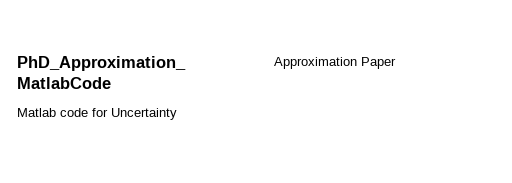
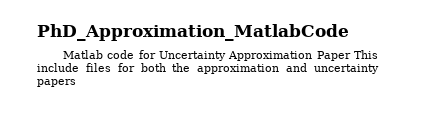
(396, 63) none -> [354,50,378,59] [37,63,379,74] [37,79,76,87] This include files for both the approximation and uncertainty papers

